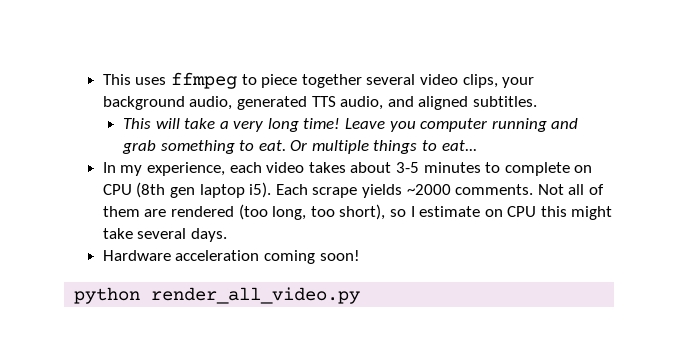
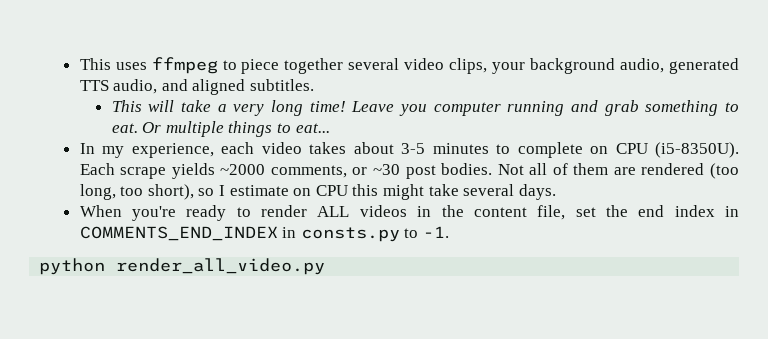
[136,182,534,198] (8th gen laptop i5). Each scrape yields ~2000 comments. -> [655,142,739,158] [79,163,493,179] (i5-8350U). Each scrape yields ~2000 comments, or ~30 post bodies.
[102,250,360,264] Hardware acceleration coming soon! -> [79,205,740,221] [79,226,450,242] When you're ready to render ALL videos in the content file, set the end index in COMMENTS_END_INDEX in consts.py to -1.

